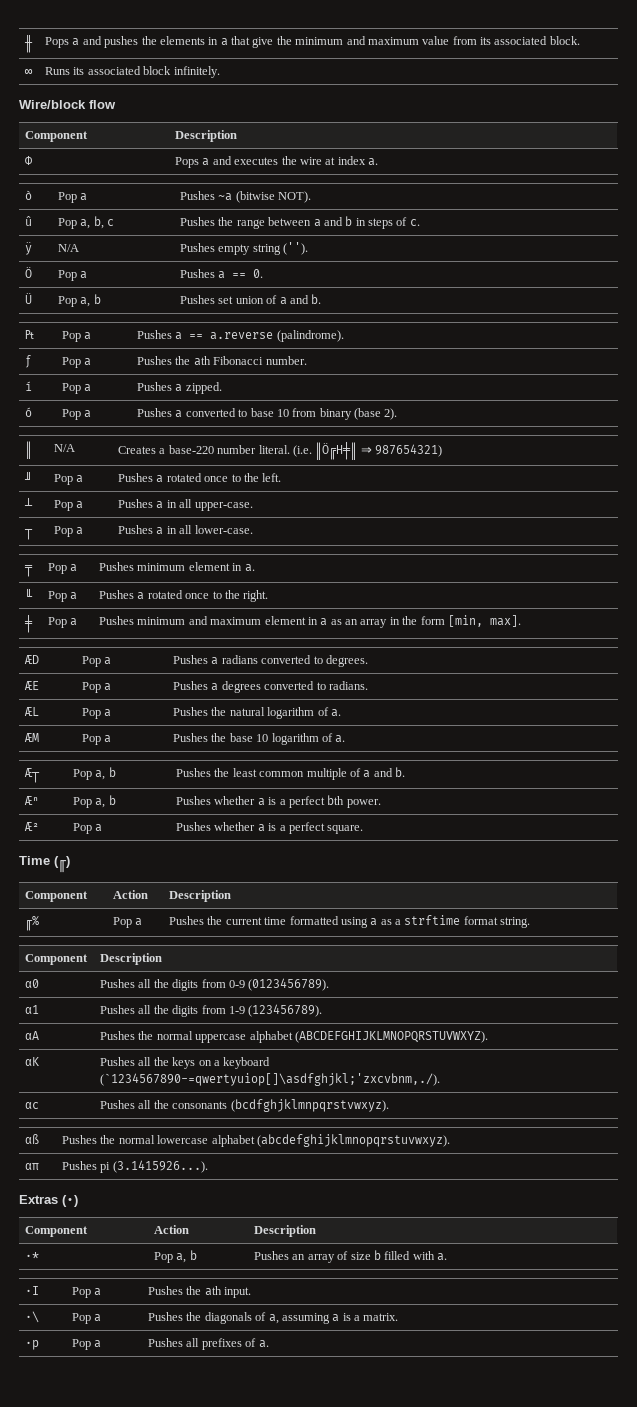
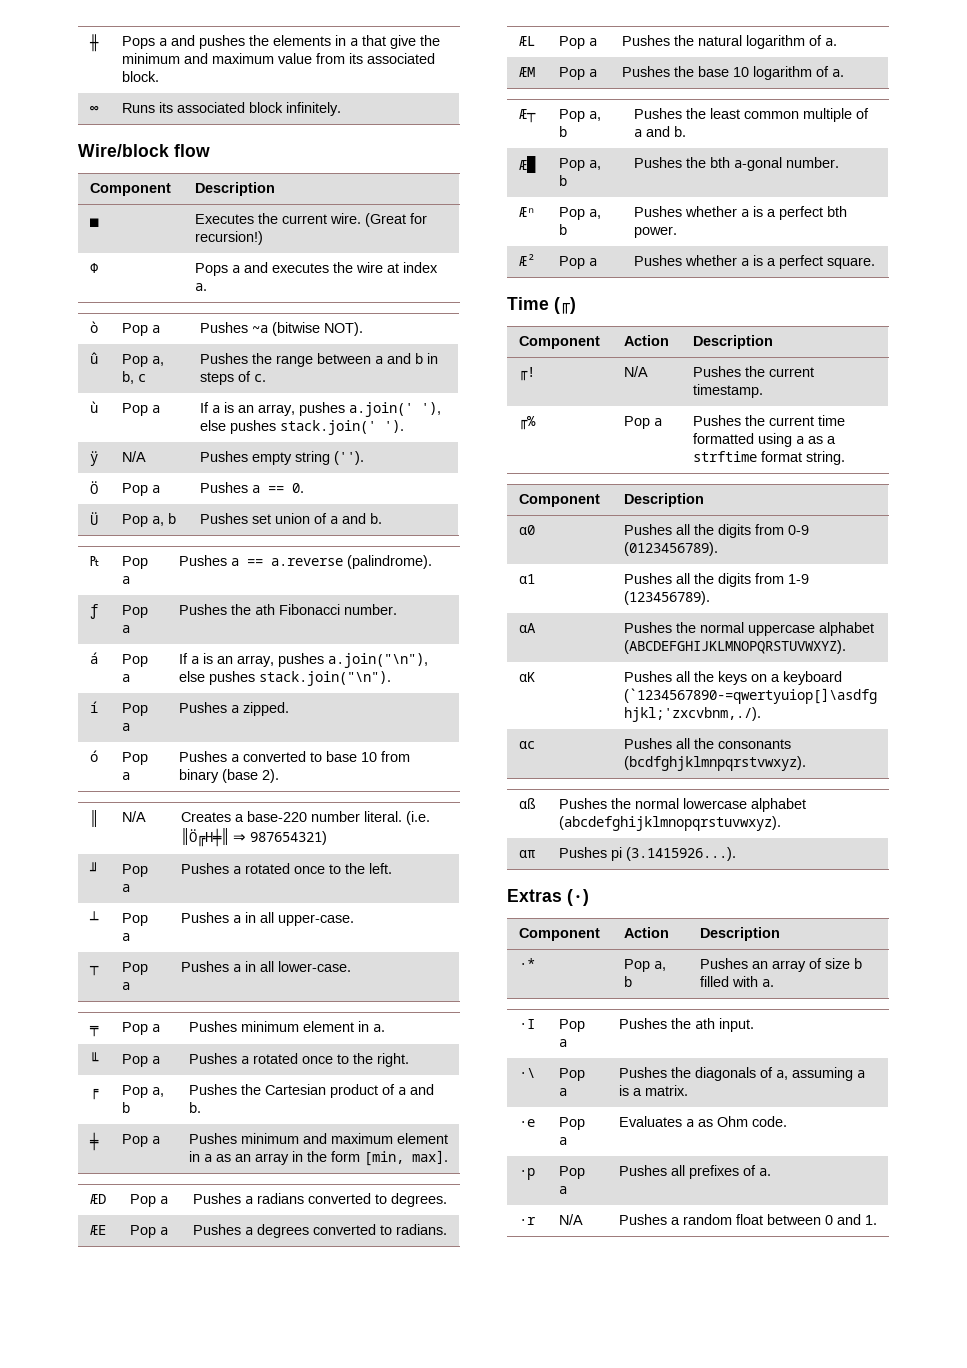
(238, 136) none -> [89,218,99,227] [194,213,427,227] [194,231,263,245] // ▄ | Executes the current wire. (Great for recursion!)
(420, 222) none -> [89,401,98,413] [121,403,160,416] [199,402,441,417] [199,420,404,435] // ù | Pop a | If a is an array, pushes a.join(' '), else pushes stack.join(' ').
(307, 360) none -> [89,652,98,664] [121,654,148,667] [121,674,130,682] [178,653,428,668] [178,671,391,686] // á | Pop a | If a is an array, pushes a.join("\n"), else pushes stack.join("\n").
(269, 596) none -> [89,1088,99,1100] [121,1085,164,1098] [121,1102,130,1113] [188,1084,434,1098] [188,1102,201,1113] // ╒ | Pop a, b | Pushes the Cartesian product of a and b.
(406, 772) none -> [518,156,536,173] [558,158,601,171] [558,175,567,186] [633,157,839,171] // Æ█ | Pop a, b | Pushes the bth a-gonal number.
(232, 896) none -> [518,367,535,381] [623,366,648,377] [692,366,814,377] [692,384,763,398] // ╓! | N/A | Pushes the current timestamp.
(399, 1317) none -> [518,1119,535,1127] [558,1117,585,1130] [558,1137,567,1145] [618,1116,787,1127] // ∙e | Pop a | Evaluates a as Ohm code.
(269, 1344) none -> [518,1217,536,1225] [558,1214,583,1225] [618,1214,877,1225] // ∙r | N/A | Pushes a random float between 0 and 1.

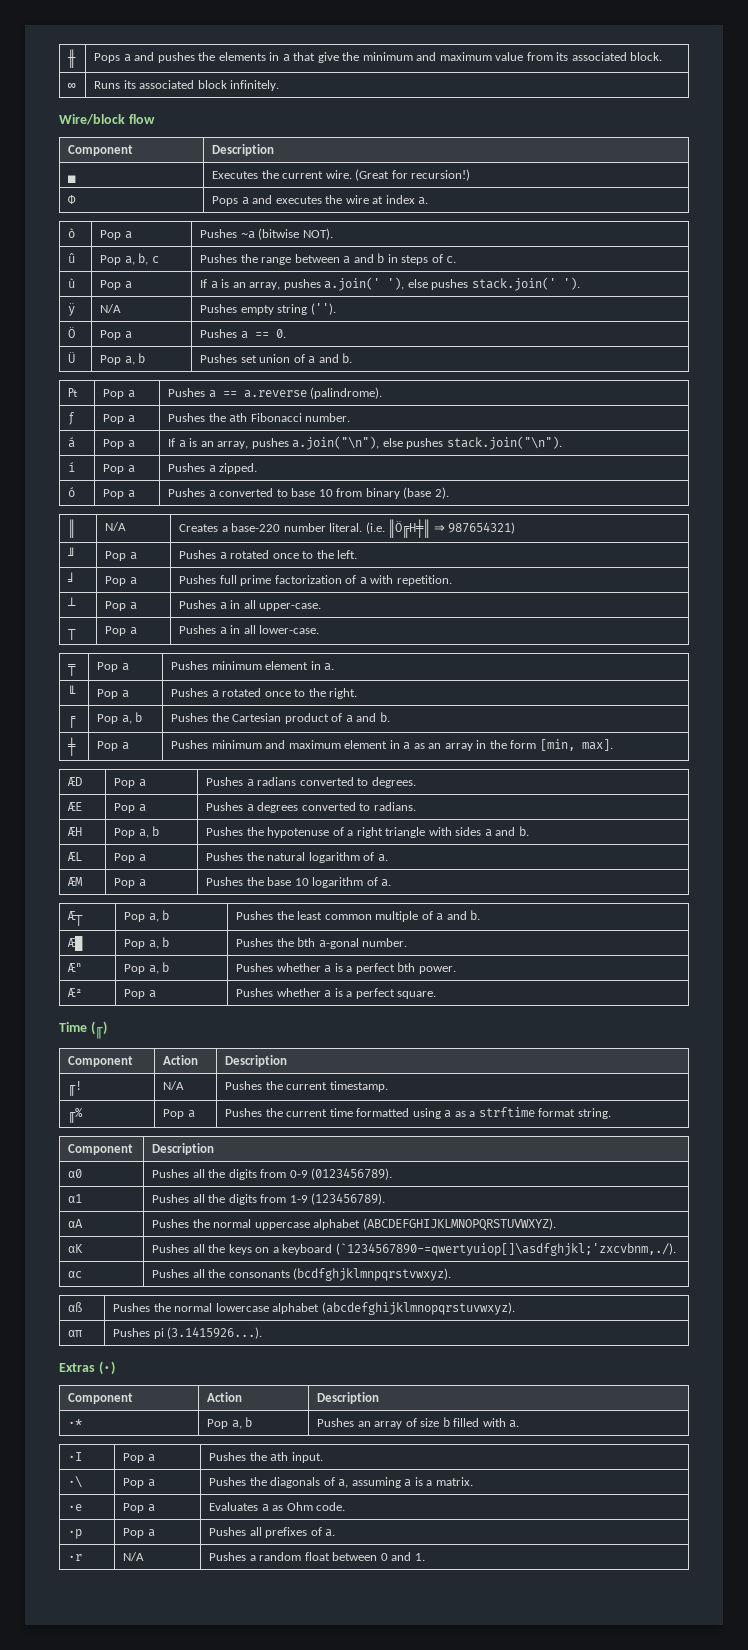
(392, 868) none -> [67,572,76,585] [105,576,137,586] [179,575,452,586] // ╛ | Pop a | Pushes full prime factorization of a with repetition.
(447, 1229) none -> [67,827,83,836] [114,826,160,838] [206,826,529,838] // ÆH | Pop a, b | Pushes the hypotenuse of a right triangle with sides a and b.

